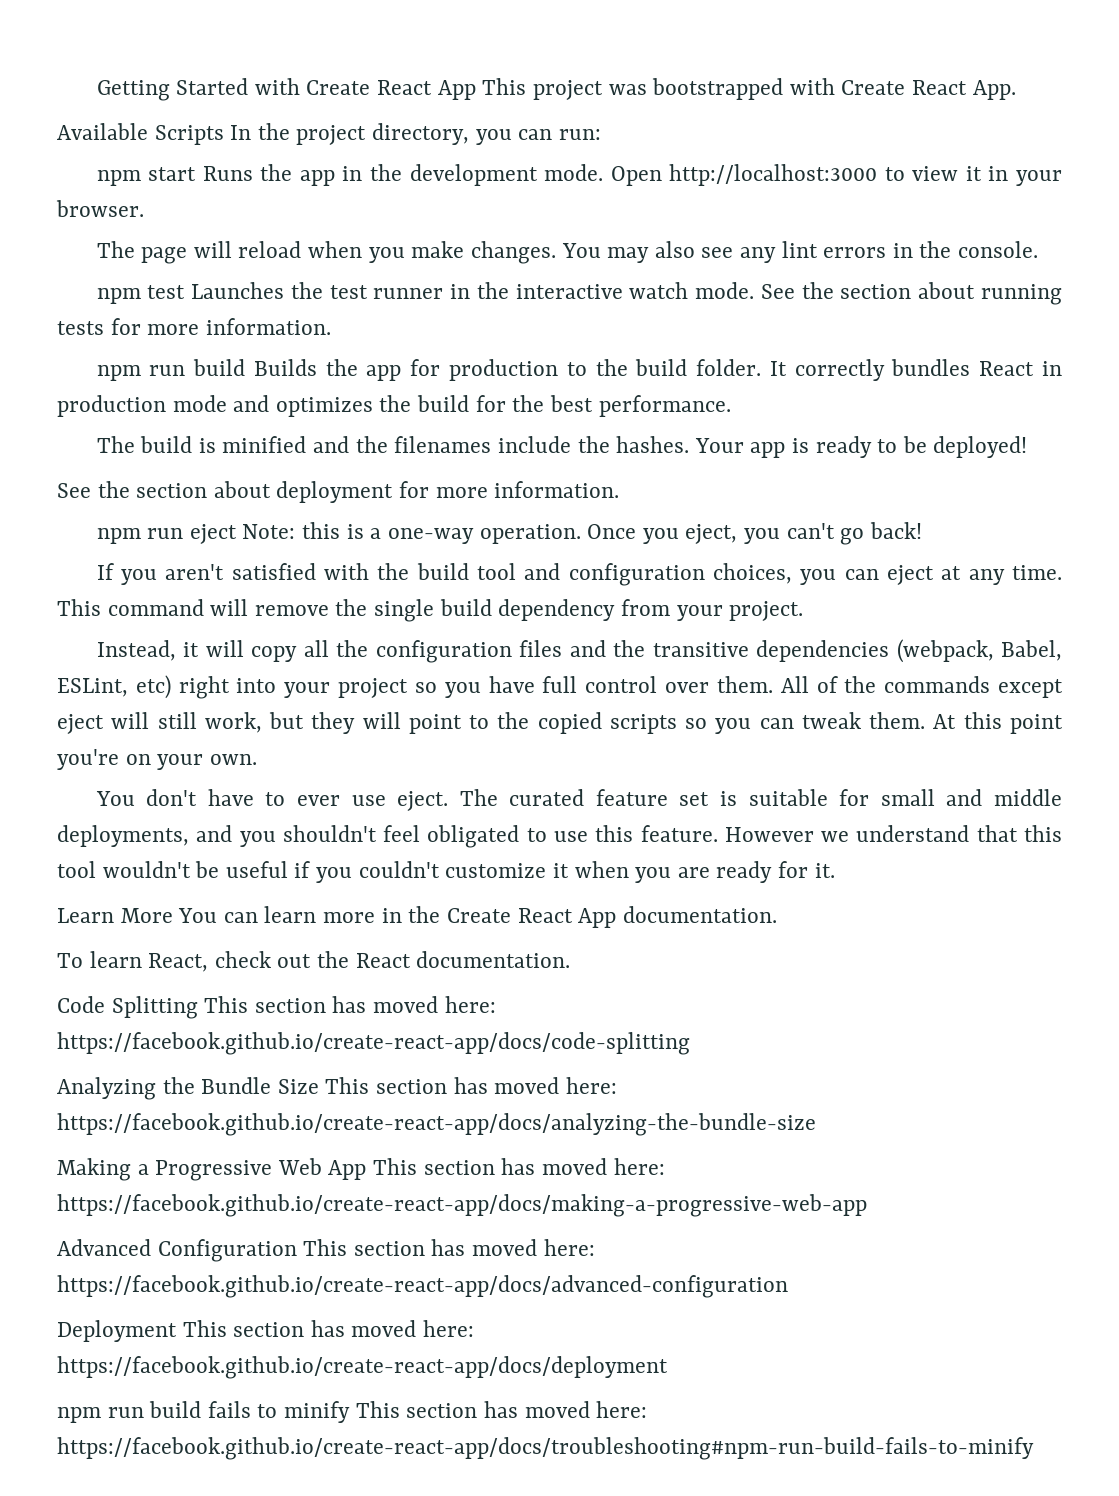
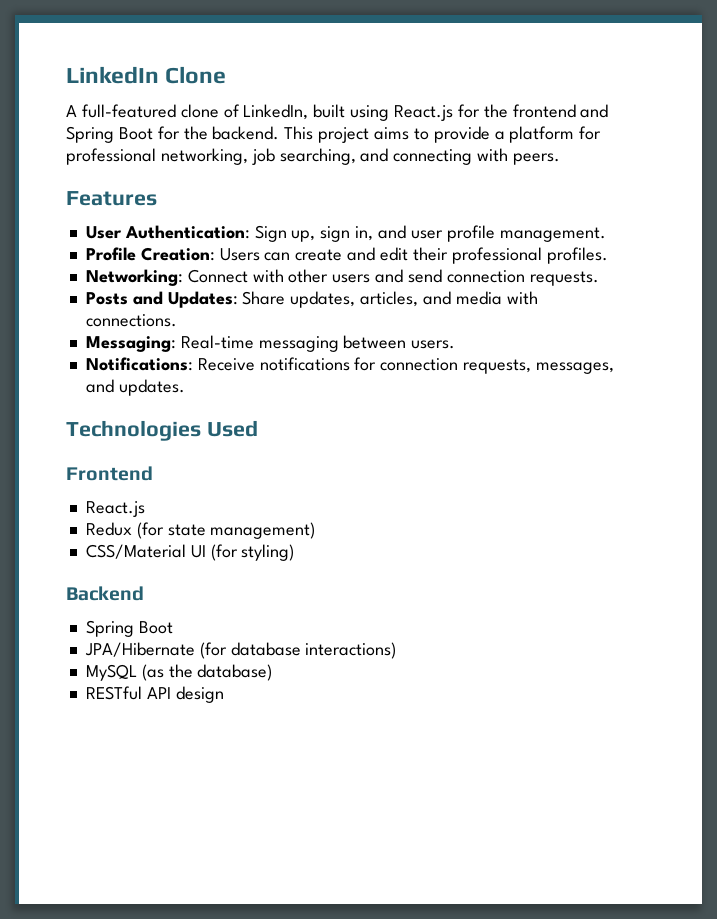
[96,78,1016,101] [57,123,601,145] [96,164,1062,186] [56,200,144,217] [96,241,1039,264] [96,282,1062,305] [57,318,331,335] [96,359,1063,381] [57,395,731,417] [96,436,1028,458] [57,481,620,503] [96,522,922,545] [96,563,1063,586] [57,599,804,622] [96,639,1062,663] [57,675,1064,699] [57,712,1064,734] [57,749,257,770] [95,789,1063,811] [57,825,1063,848] [57,861,835,883] [57,906,777,928] [57,951,571,972] [57,996,496,1019] [57,1032,690,1055] [57,1077,617,1100] [57,1113,816,1136] [57,1158,665,1181] [57,1194,867,1217] [57,1239,595,1262] [57,1275,788,1298] [57,1320,475,1342] [57,1356,668,1379] [57,1401,648,1423] [57,1437,1034,1460] Getting Started with Create React App This project was bootstrapped with Create React App. // Available Scripts In the project directory, you can run: // npm start Runs the app in the development mode. Open http://localhost:3000 to view it in your browser. // The page will reload when you make changes. You may also see any lint errors in the console. // npm test Launches the test runner in the interactive watch mode. See the section about running tests for more information. // npm run build Builds the app for production to the build folder. It correctly bundles React in production mode and optimizes the build for the best performance. // The build is minified and the filenames include the hashes. Your app is ready to be deployed! // See the section about deployment for more information. // npm run eject Note: this is a one-way operation. Once you eject, you can't go back! // If you aren't satisfied with the build tool and configuration choices, you can eject at any time. This command will remove the single build dependency from your project. // Instead, it will copy all the configuration files and the transitive dependencies (webpack, Babel, ESLint, etc) right into your project so you have full control over them. All of the commands except eject will still work, but they will point to the copied scripts so you can tweak them. At this point you're on your own. // You don't have to ever use eject. The curated feature set is suitable for small and middle deployments, and you shouldn't feel obligated to use this feature. However we understand that this tool wouldn't be useful if you couldn't customize it when you are ready for it. // Learn More You can learn more in the Create React App documentation. // To learn React, check out the React documentation. // Code Splitting This section has moved here: https://facebook.github.io/create-react-app/docs/code-splitting // Analyzing the Bundle Size This section has moved here: https://facebook.github.io/create-react-app/docs/analyzing-the-bundle-size // Making a Progressive Web App This section has moved here: https://facebook.github.io/create-react-app/docs/making-a-progressive-web-app // Advanced Configuration This section has moved here: https://facebook.github.io/create-react-app/docs/advanced-configuration // Deployment This section has moved here: https://facebook.github.io/create-react-app/docs/deployment // npm run build fails to minify This section has moved here: https://facebook.github.io/create-react-app/docs/troubleshooting#npm-run-build-fails-to-minify -> [66,66,227,84] [66,104,609,121] [66,126,602,143] [66,148,561,165] [66,191,157,206] [85,225,606,242] [85,247,608,264] [85,269,599,286] [85,291,538,308] [85,314,177,327] [85,335,456,352] [85,357,614,374] [85,379,185,396] [66,420,258,441] [66,466,153,481] [85,501,145,517] [85,522,316,539] [85,544,295,561] [66,586,144,601] [85,620,173,637] [84,642,397,659] [85,664,273,681] [85,686,224,703] LinkedIn Clone // A full-featured clone of LinkedIn, built using React.js for the frontend and Spring Boot for the backend. This project aims to provide a platform for professional networking, job searching, and connecting with peers. // Features // User Authentication: Sign up, sign in, and user profile management. // Profile Creation: Users can create and edit their professional profiles. // Networking: Connect with other users and send connection requests. // Posts and Updates: Share updates, articles, and media with connections. // Messaging: Real-time messaging between users. // Notifications: Receive notifications for connection requests, messages, and updates. // Technologies Used // Frontend // React.js // Redux (for state management) // CSS/Material UI (for styling) // Backend // Spring Boot // JPA/Hibernate (for database interactions) // MySQL (as the database) // RESTful API design

